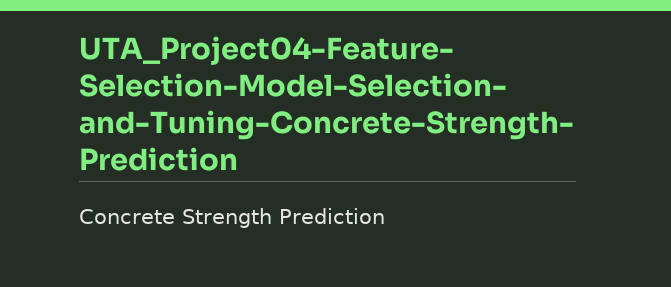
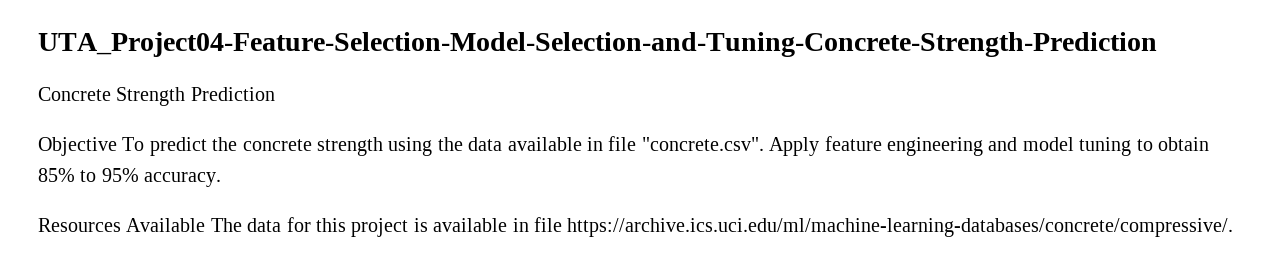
(385, 216) none -> [38,136,1209,156] [38,168,222,187] [38,217,1234,237] // Objective To predict the concrete strength using the data available in file "concrete.csv". Apply feature engineering and model tuning to obtain 85% to 95% accuracy. // Resources Available The data for this project is available in file https://archive.ics.uci.edu/ml/machine-learning-databases/concrete/compressive/.

